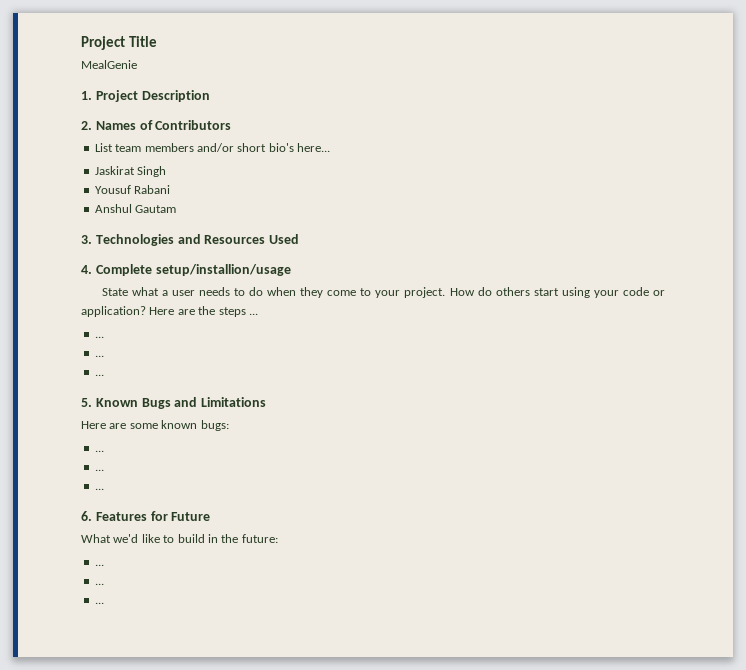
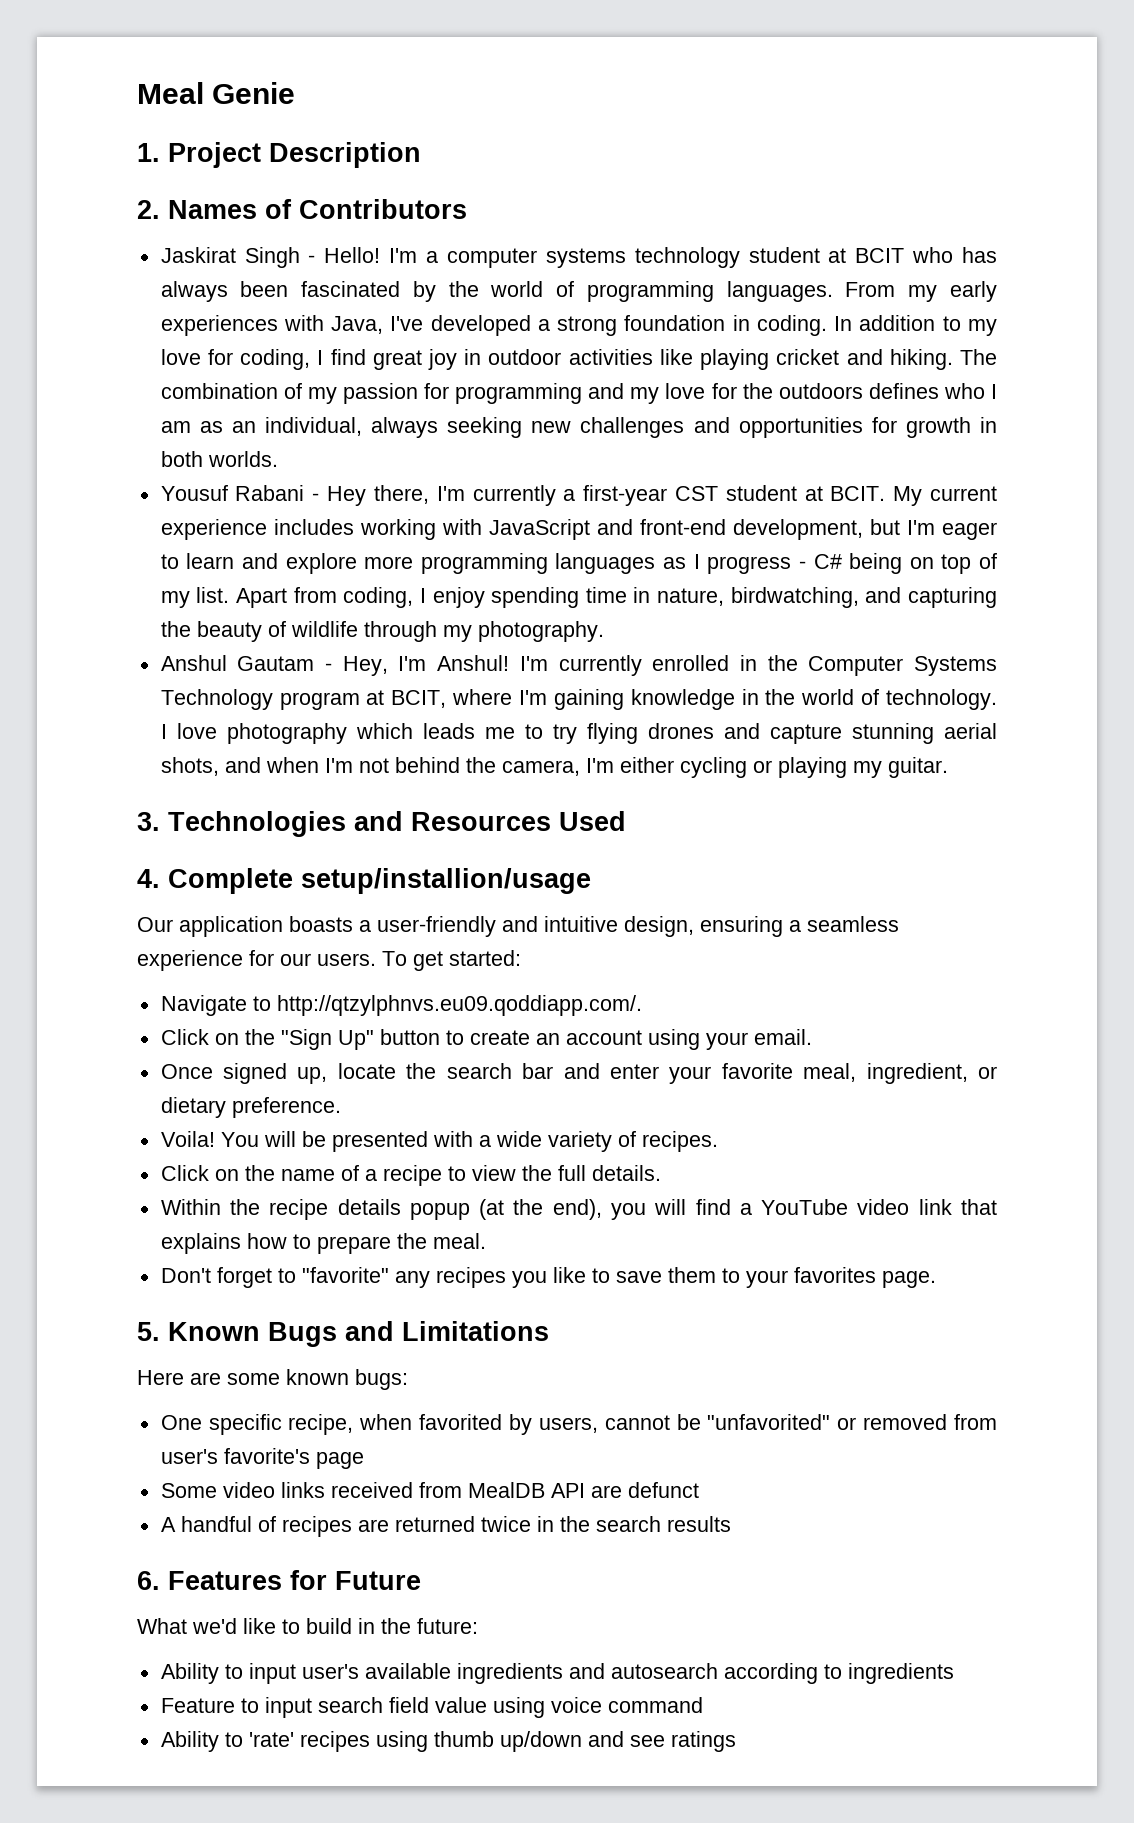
[81,36,157,50] [81,60,137,69] Project Title // MealGenie -> [137,82,296,104] Meal Genie
[94,143,330,152] [94,166,167,177] [94,185,171,194] [94,204,177,213] List team members and/or short bio's here... // Jaskirat Singh // Yousuf Rabani // Anshul Gautam -> [160,247,998,268] [160,281,997,302] [160,315,997,336] [160,349,998,370] [160,383,997,404] [160,417,997,438] [160,451,278,467] [160,485,998,506] [160,519,997,540] [160,553,997,574] [160,587,997,608] [160,621,604,642] [160,655,997,676] [160,689,997,710] [160,723,997,744] [160,757,948,778] Jaskirat Singh - Hello! I'm a computer systems technology student at BCIT who has always been fascinated by the world of programming languages. From my early experiences with Java, I've developed a strong foundation in coding. In addition to my love for coding, I find great joy in outdoor activities like playing cricket and hiking. The combination of my passion for programming and my love for the outdoors defines who I am as an individual, always seeking new challenges and opportunities for growth in both worlds. // Yousuf Rabani - Hey there, I'm currently a first-year CST student at BCIT. My current experience includes working with JavaScript and front-end development, but I'm eager to learn and explore more programming languages as I progress - C# being on top of my list. Apart from coding, I enjoy spending time in nature, birdwatching, and capturing the beauty of wildlife through my photography. // Anshul Gautam - Hey, I'm Anshul! I'm currently enrolled in the Computer Systems Technology program at BCIT, where I'm gaining knowledge in the world of technology. I love photography which leads me to try flying drones and capture stunning aerial shots, and when I'm not behind the camera, I'm either cycling or playing my guitar.
[101,287,665,298] [81,306,258,317] [94,336,104,338] [94,355,104,357] [94,374,104,376] State what a user needs to do when they come to your project. How do others start using your code or application? Here are the steps ... // ... // ... // ... -> [137,916,899,937] [137,950,521,971] [160,995,642,1016] [160,1029,812,1050] [160,1063,998,1084] [160,1097,341,1118] [160,1131,718,1152] [160,1165,661,1186] [160,1199,997,1220] [160,1233,486,1254] [160,1267,936,1288] Our application boasts a user-friendly and intuitive design, ensuring a seamless experience for our users. To get started: // Navigate to http://qtzylphnvs.eu09.qoddiapp.com/. // Click on the "Sign Up" button to create an account using your email. // Once signed up, locate the search bar and enter your favorite meal, ingredient, or dietary preference. // Voila! You will be presented with a wide variety of recipes. // Click on the name of a recipe to view the full details. // Within the recipe details popup (at the end), you will find a YouTube video link that explains how to prepare the meal. // Don't forget to "favorite" any recipes you like to save them to your favorites page.
[94,450,104,452] [94,469,104,471] [94,488,104,490] ... // ... // ... -> [160,1414,997,1435] [160,1448,364,1469] [160,1482,699,1498] [160,1516,731,1537] One specific recipe, when favorited by users, cannot be "unfavorited" or removed from user's favorite's page // Some video links received from MealDB API are defunct // A handful of recipes are returned twice in the search results
[94,564,104,566] [94,583,104,585] [94,602,104,604] ... // ... // ... -> [160,1663,954,1684] [160,1697,703,1718] [160,1731,736,1752] Ability to input user's available ingredients and autosearch according to ingredients // Feature to input search field value using voice command // Ability to 'rate' recipes using thumb up/down and see ratings

